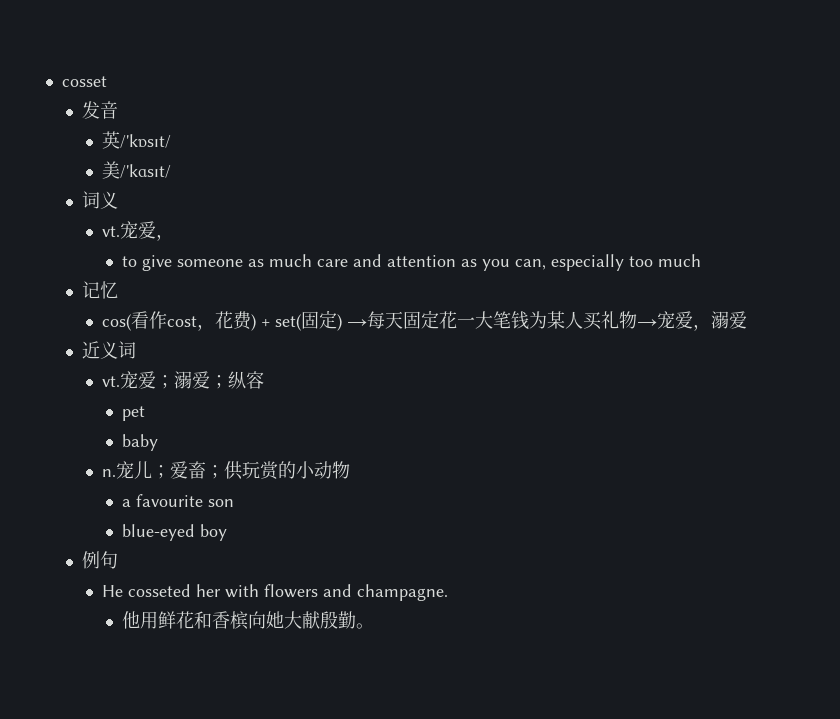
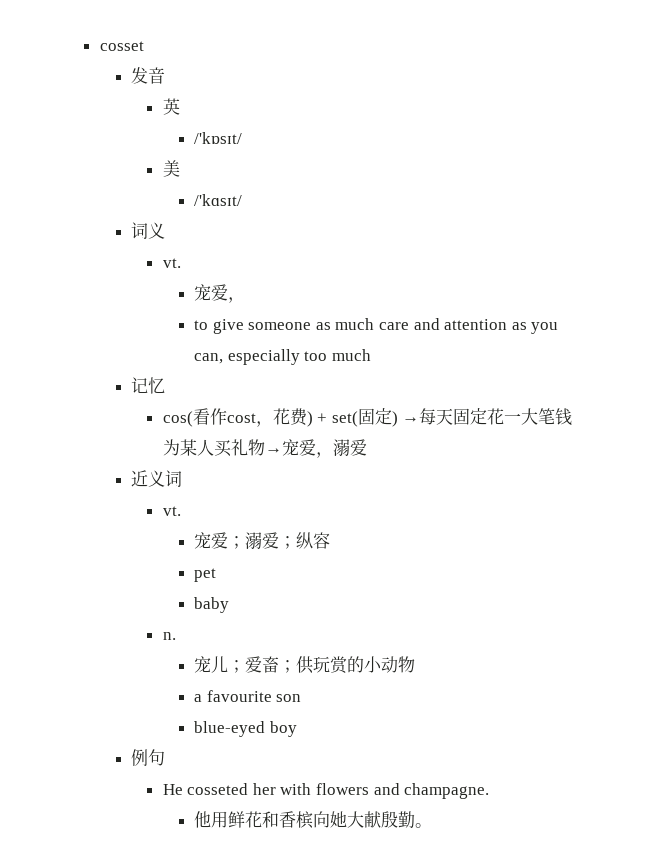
(120, 140) none -> (180, 106) //
(120, 170) none -> (180, 168) //
(120, 231) none -> (181, 263) //
(120, 381) none -> (181, 511) //
(116, 473) none -> (176, 636) //

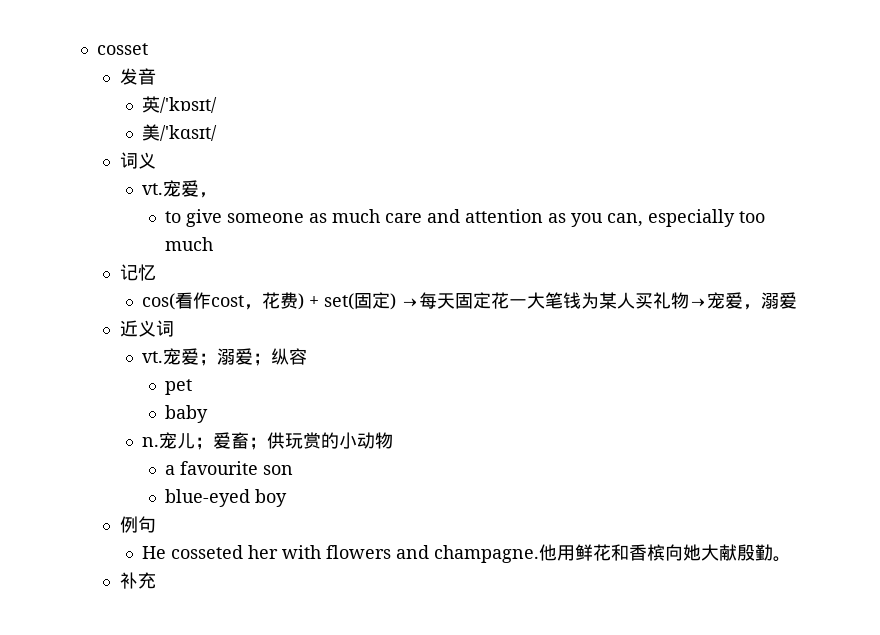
(180, 106) // -> (161, 104) none
(180, 168) // -> (161, 132) none
(181, 263) // -> (164, 189) none
(181, 511) // -> (164, 357) none
(176, 636) // -> (160, 442) none
(490, 791) // -> (540, 554) none
(433, 825) none -> [119,572,156,589] // 补充

